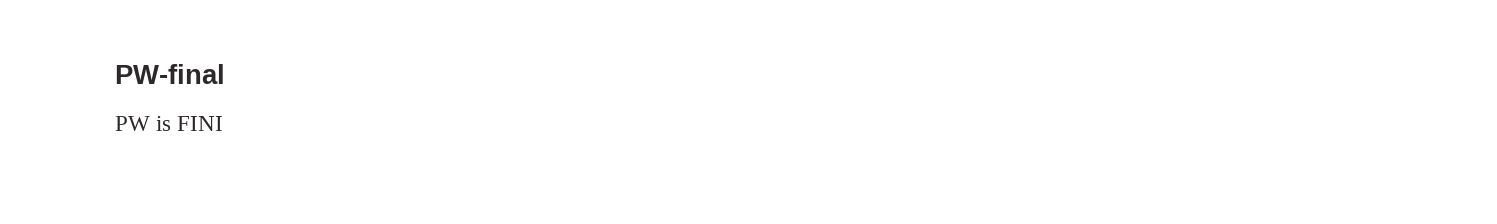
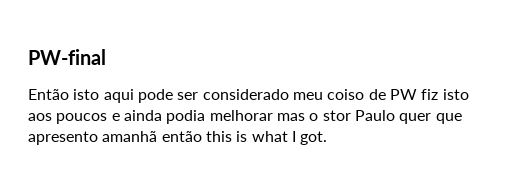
[115,116,224,131] PW is FINI -> [28,89,469,103] [28,110,462,124] [28,131,328,145] Então isto aqui pode ser considerado meu coiso de PW fiz isto aos poucos e ainda podia melhorar mas o stor Paulo quer que apresento amanhã então this is what I got.

